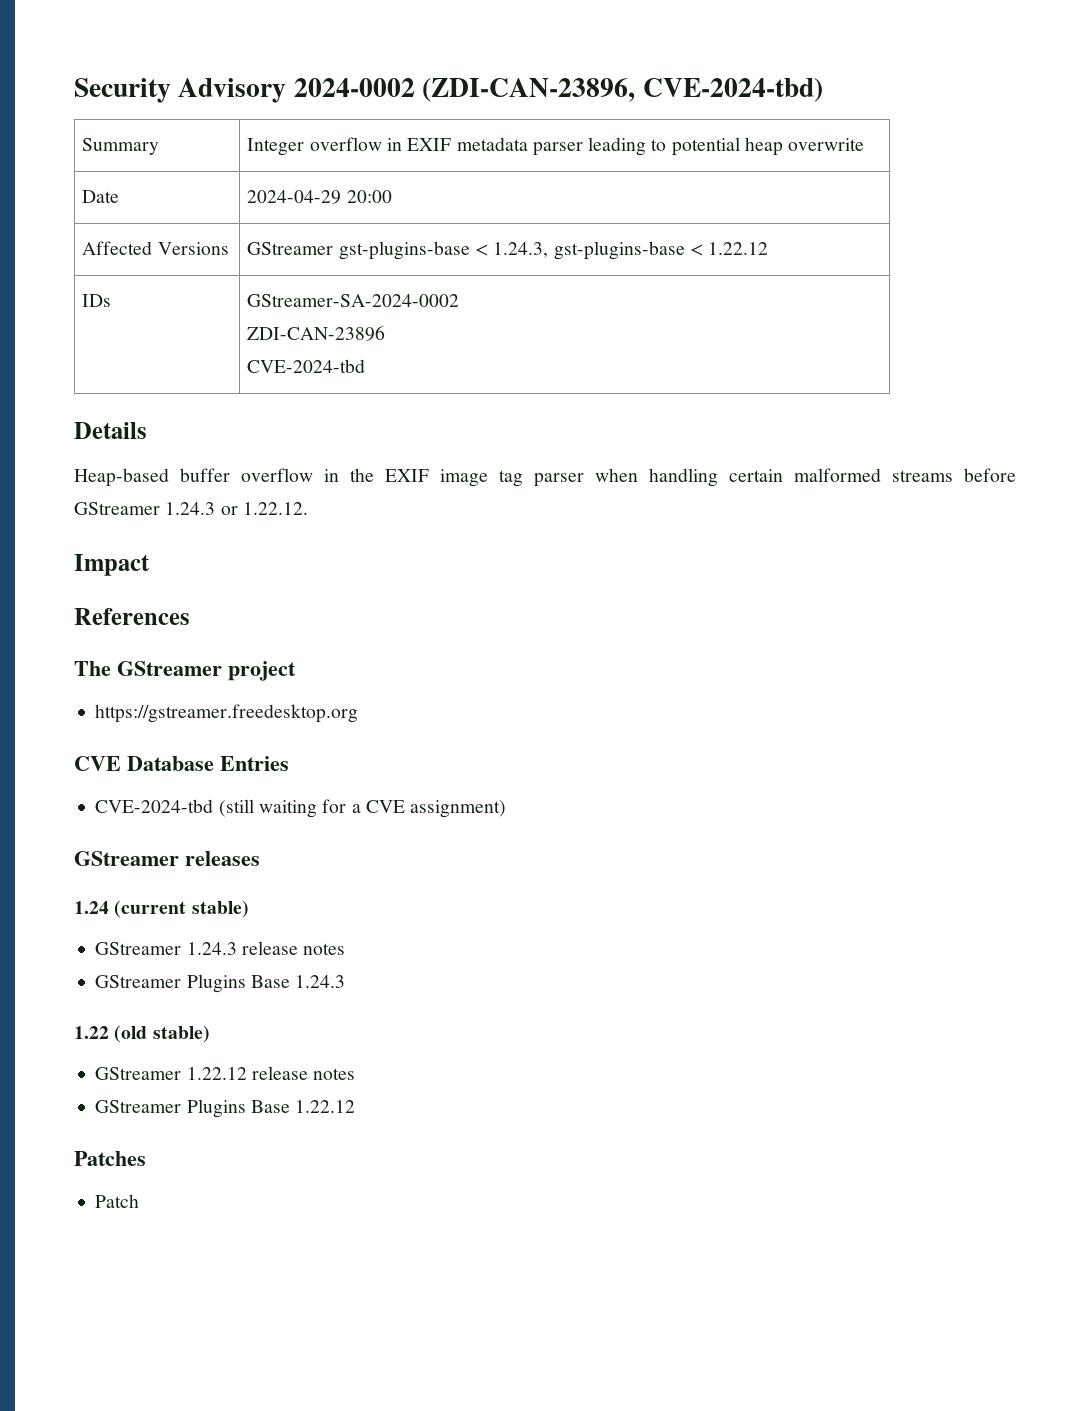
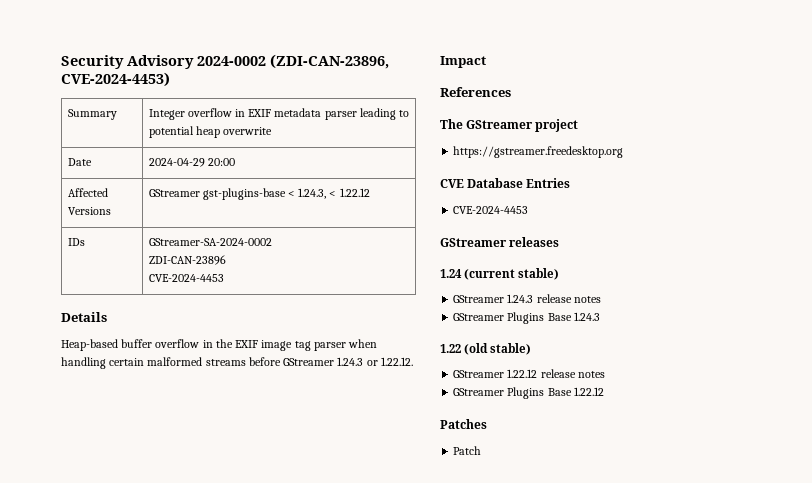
[642,78,823,102] CVE-2024-tbd) -> [61,72,170,87] CVE-2024-4453)
[553,241,685,260] gst-plugins-base -> (327, 193) none
[247,359,366,373] CVE-2024-tbd -> [148,274,224,282] CVE-2024-4453
[95,799,507,818] CVE-2024-tbd (still waiting for a CVE assignment) -> [453,206,529,214] CVE-2024-4453

